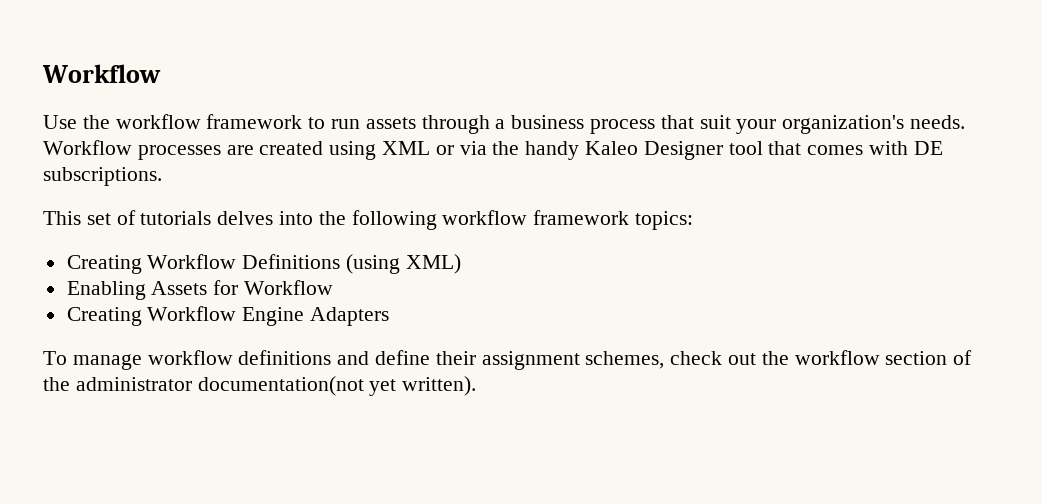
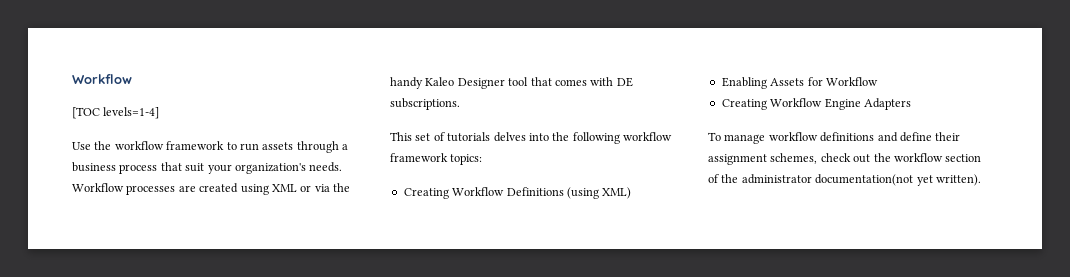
[42,64,161,83] Workflow -> [72,74,132,84] [72,107,160,119] Workflow // [TOC levels=1-4]

